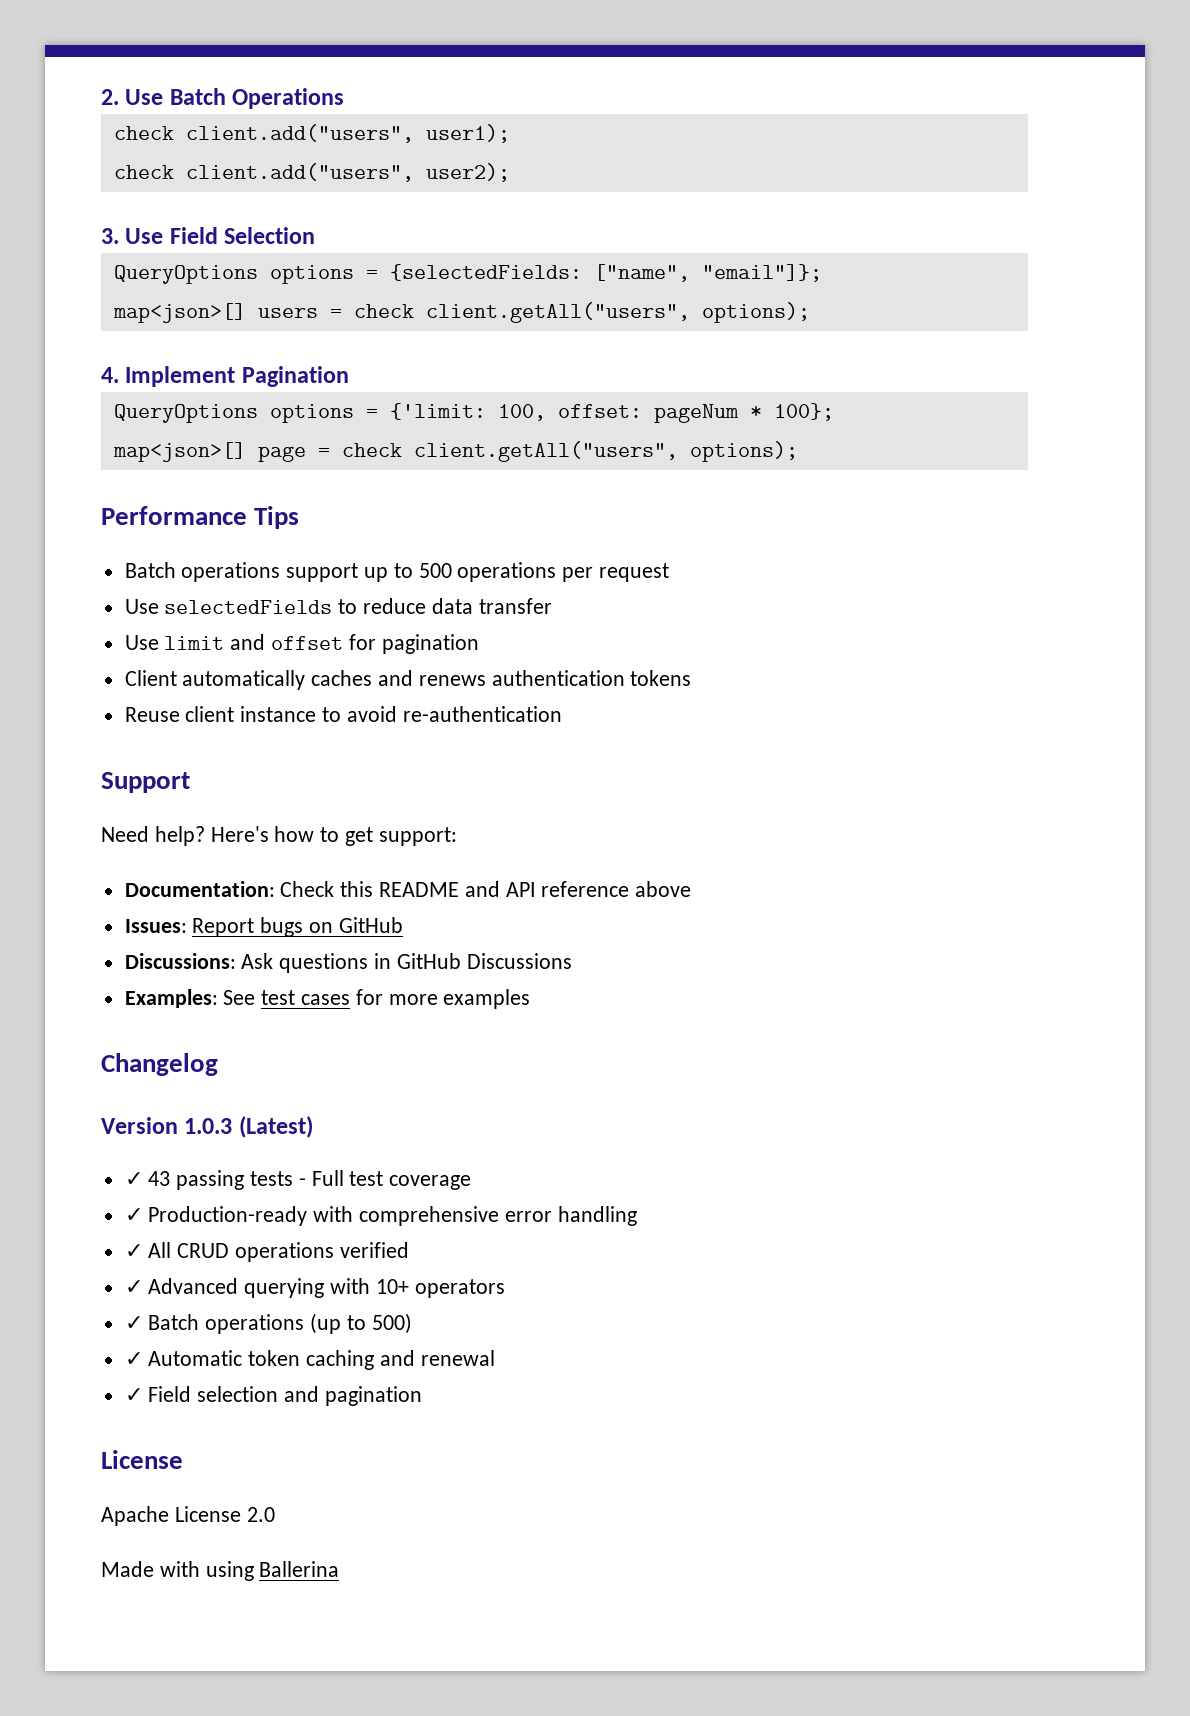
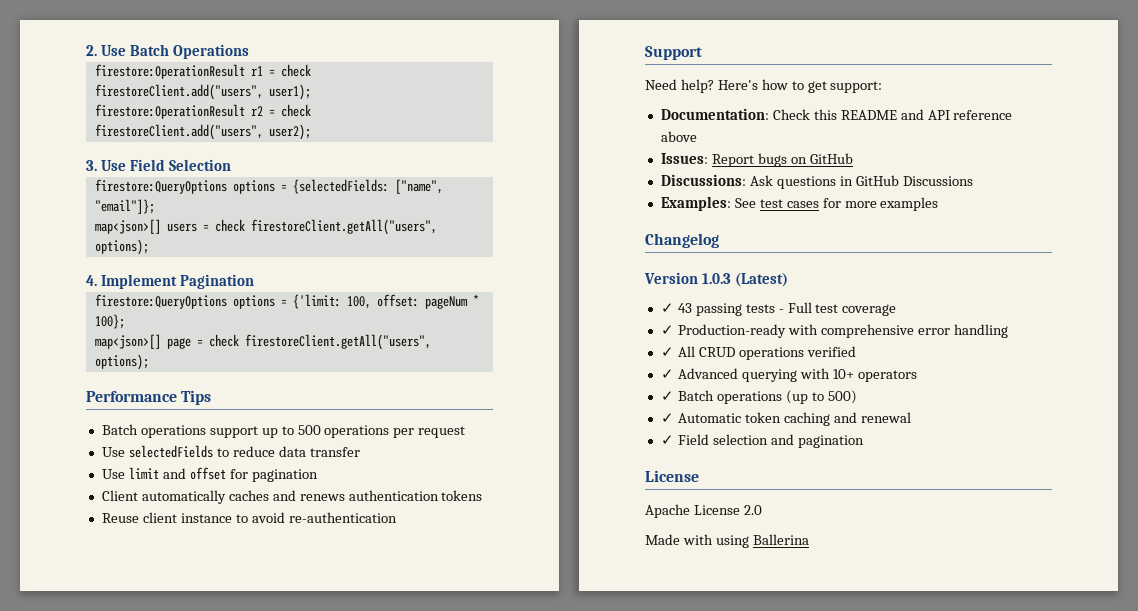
[113,124,510,143] [113,163,414,182] check client.add("users", user1); // check client.add("users", -> [94,64,311,79] [94,84,311,100] [94,104,311,119] [94,124,263,140] firestore:OperationResult r1 = check firestoreClient.add("users", user1); // firestore:OperationResult r2 = check firestoreClient.add("users",
[113,265,258,284] QueryOptions -> [94,179,227,194] firestore:QueryOptions
[425,302,690,323] client.getAll("users", -> [250,219,437,235] firestoreClient.getAll("users",
[113,404,258,423] QueryOptions -> [94,294,227,309] firestore:QueryOptions
[413,441,678,462] client.getAll("users", -> [244,334,431,350] firestoreClient.getAll("users",

